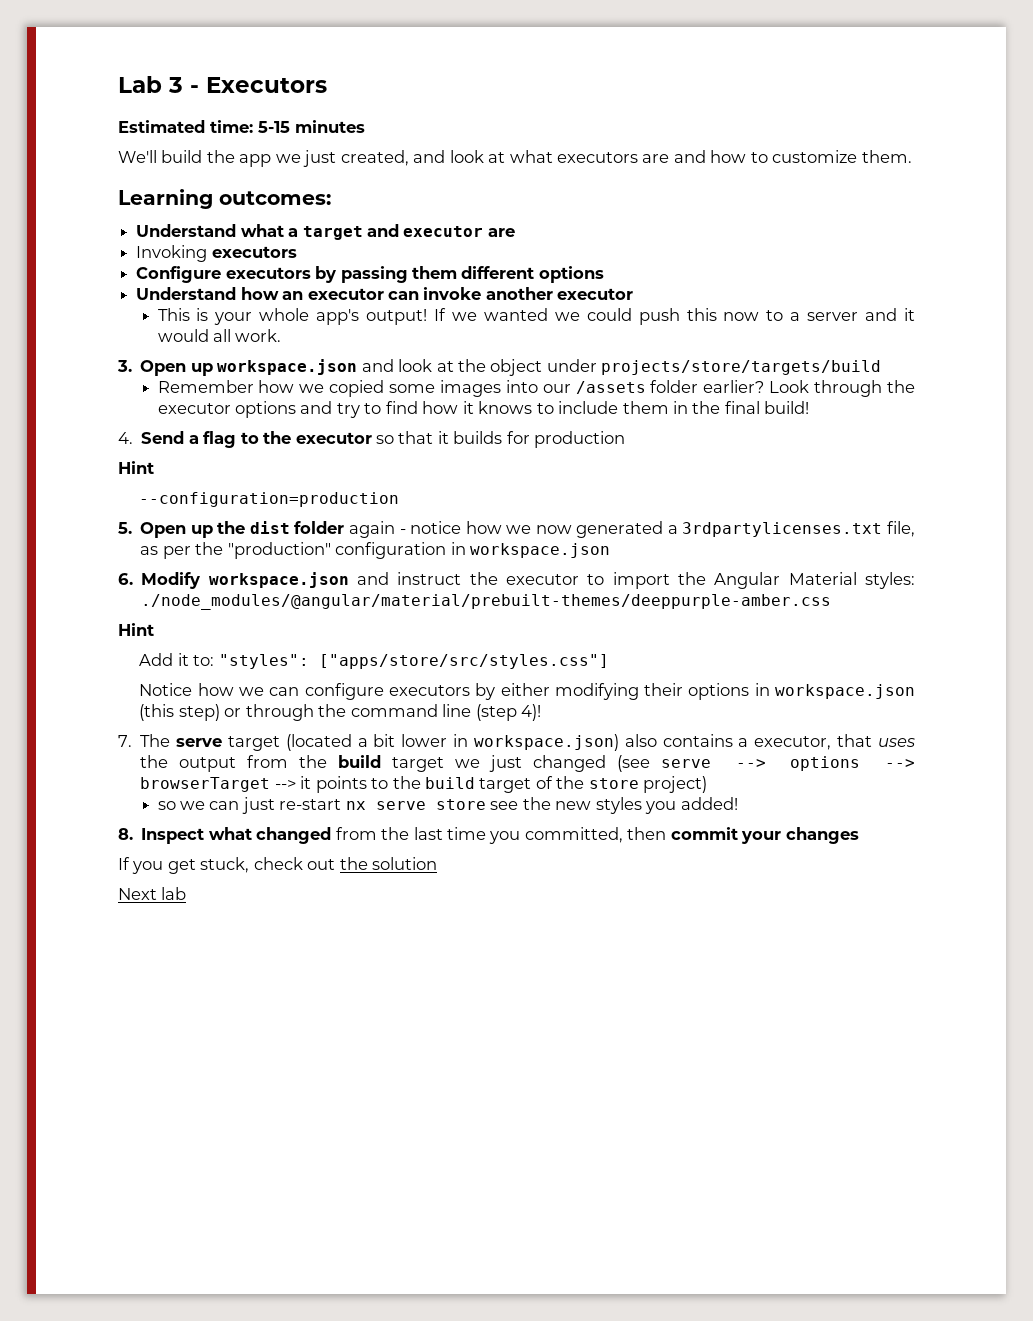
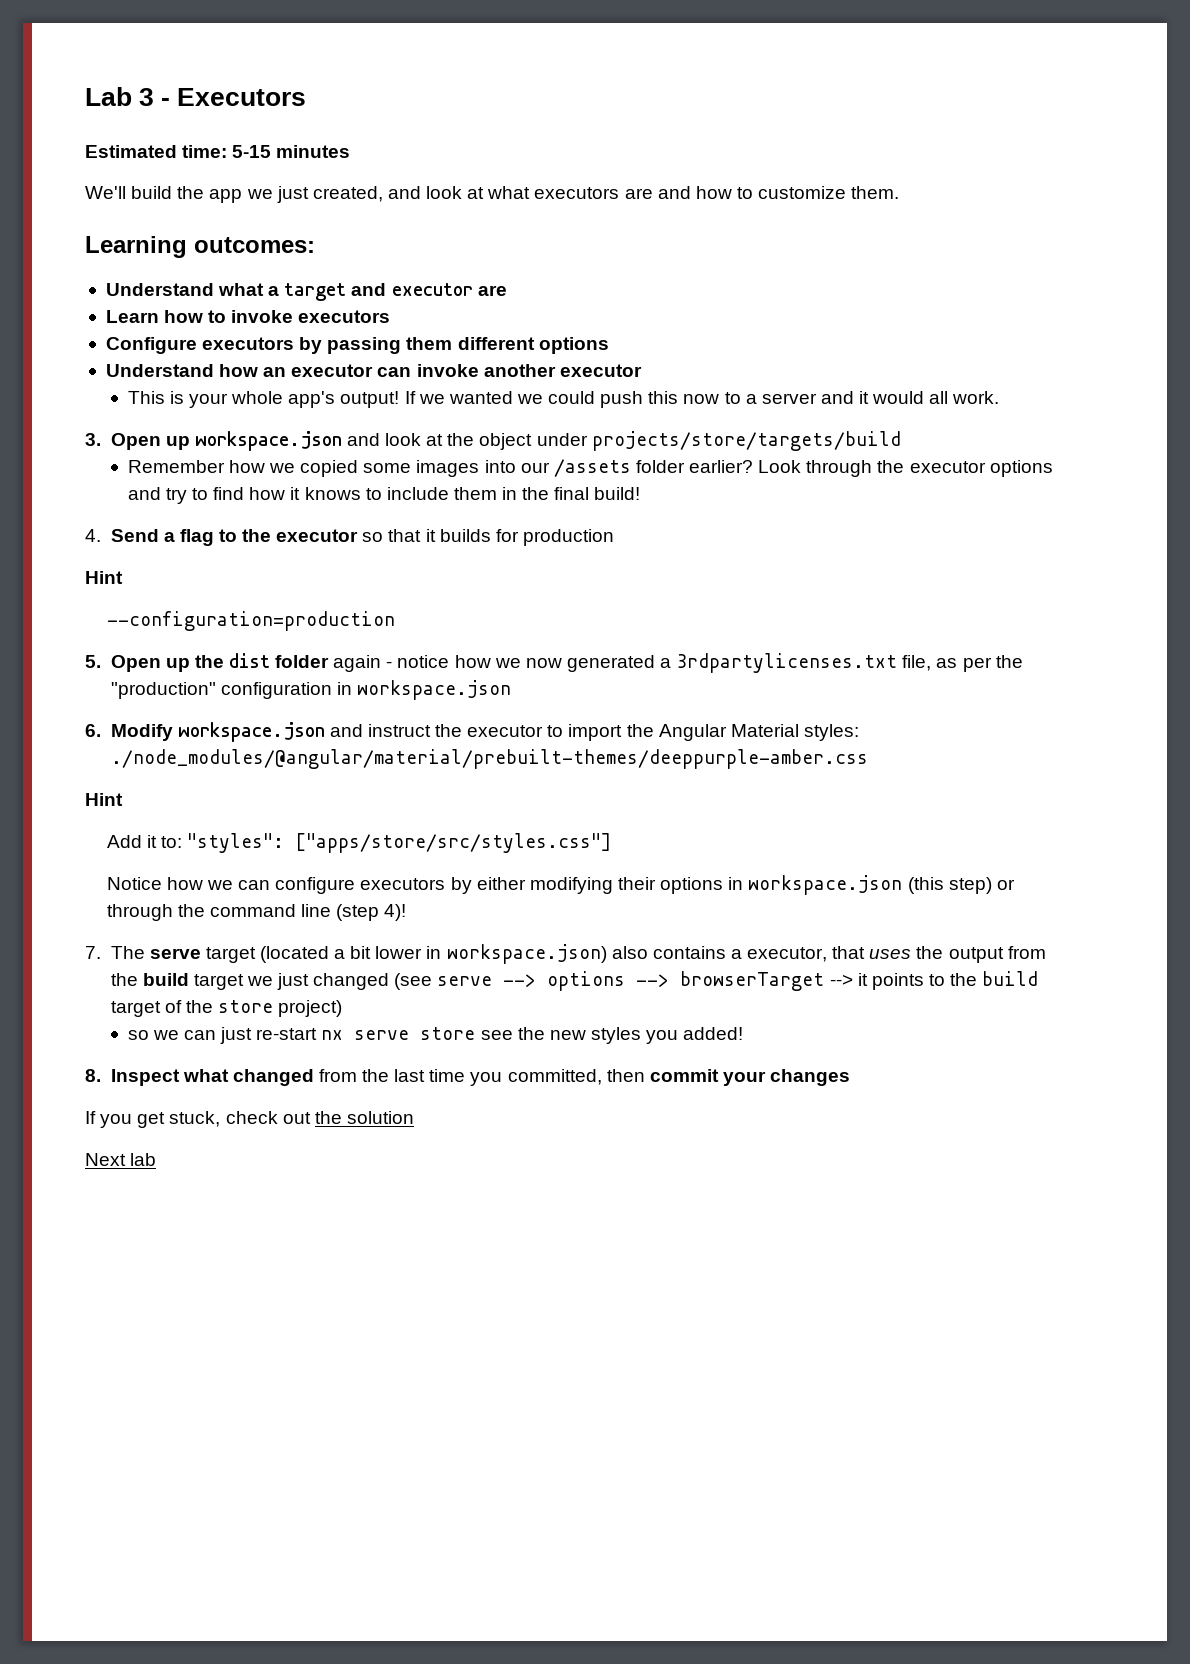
[136,245,208,262] Invoking -> [105,310,294,323] Learn how to invoke

